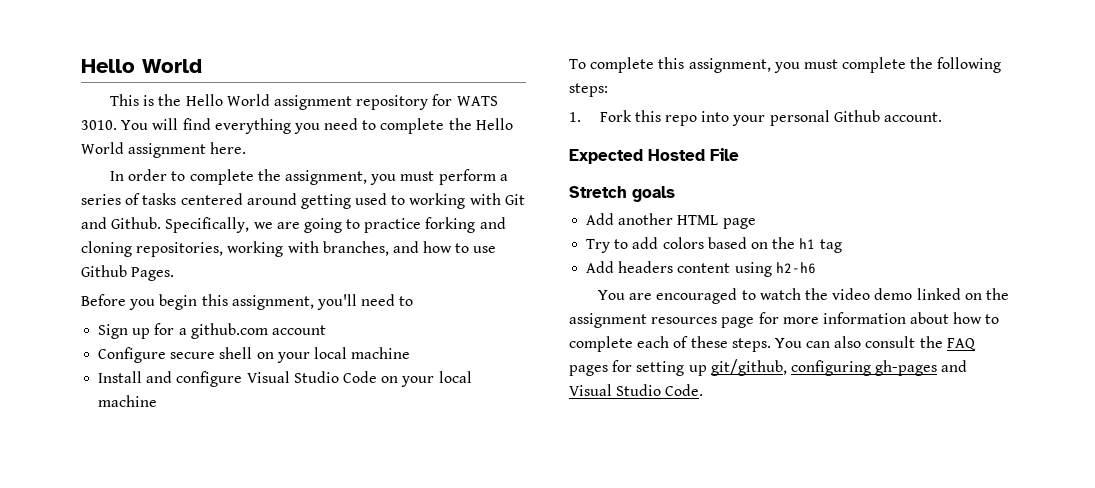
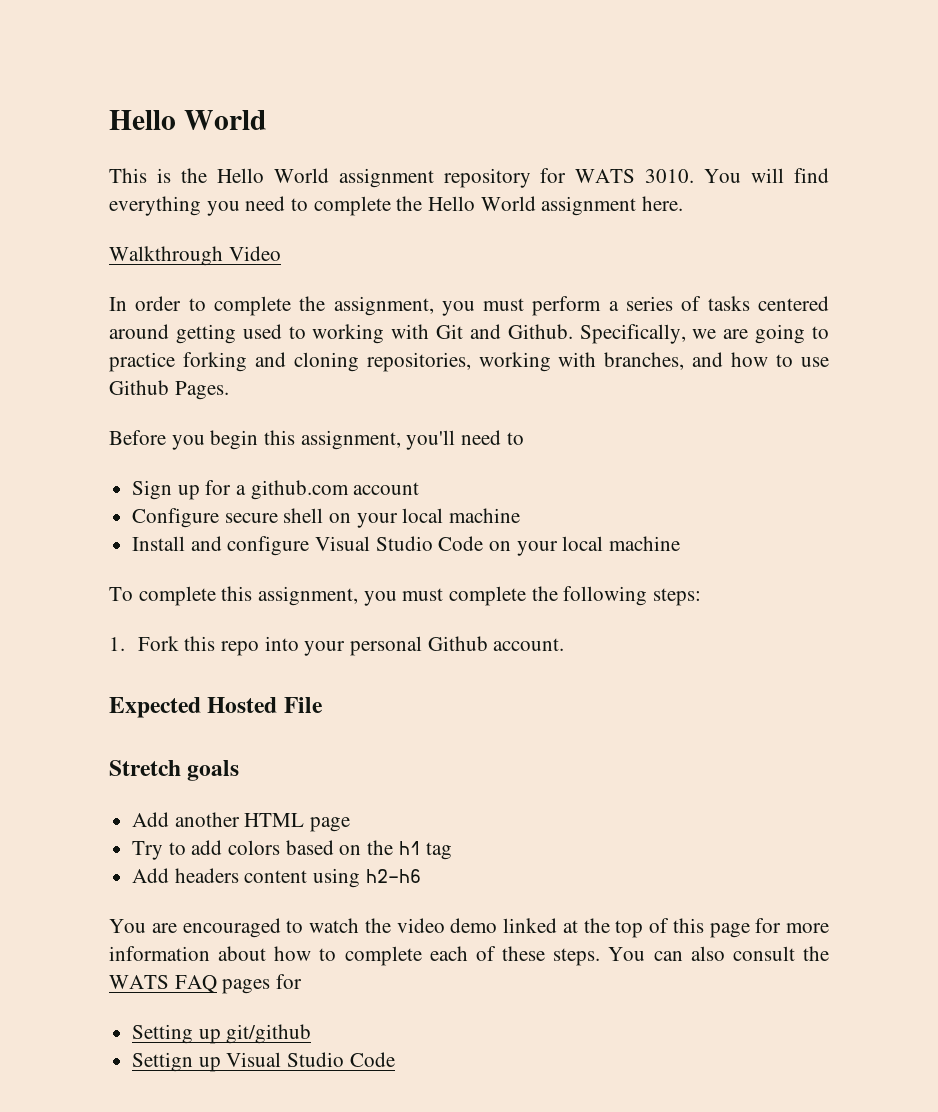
(247, 148) none -> [109,246,281,266] // Walkthrough Video
[964,288,1009,300] [569,313,718,328] on the assignment resources -> [562,918,704,938] at the top of this
(943, 342) none -> [109,975,169,989] WATS
[636,359,968,376] [569,384,704,396] setting up git/github, configuring gh-pages and Visual Studio Code. -> [132,1024,312,1044] [132,1052,395,1072] // Setting up git/github // Settign up Visual Studio Code

